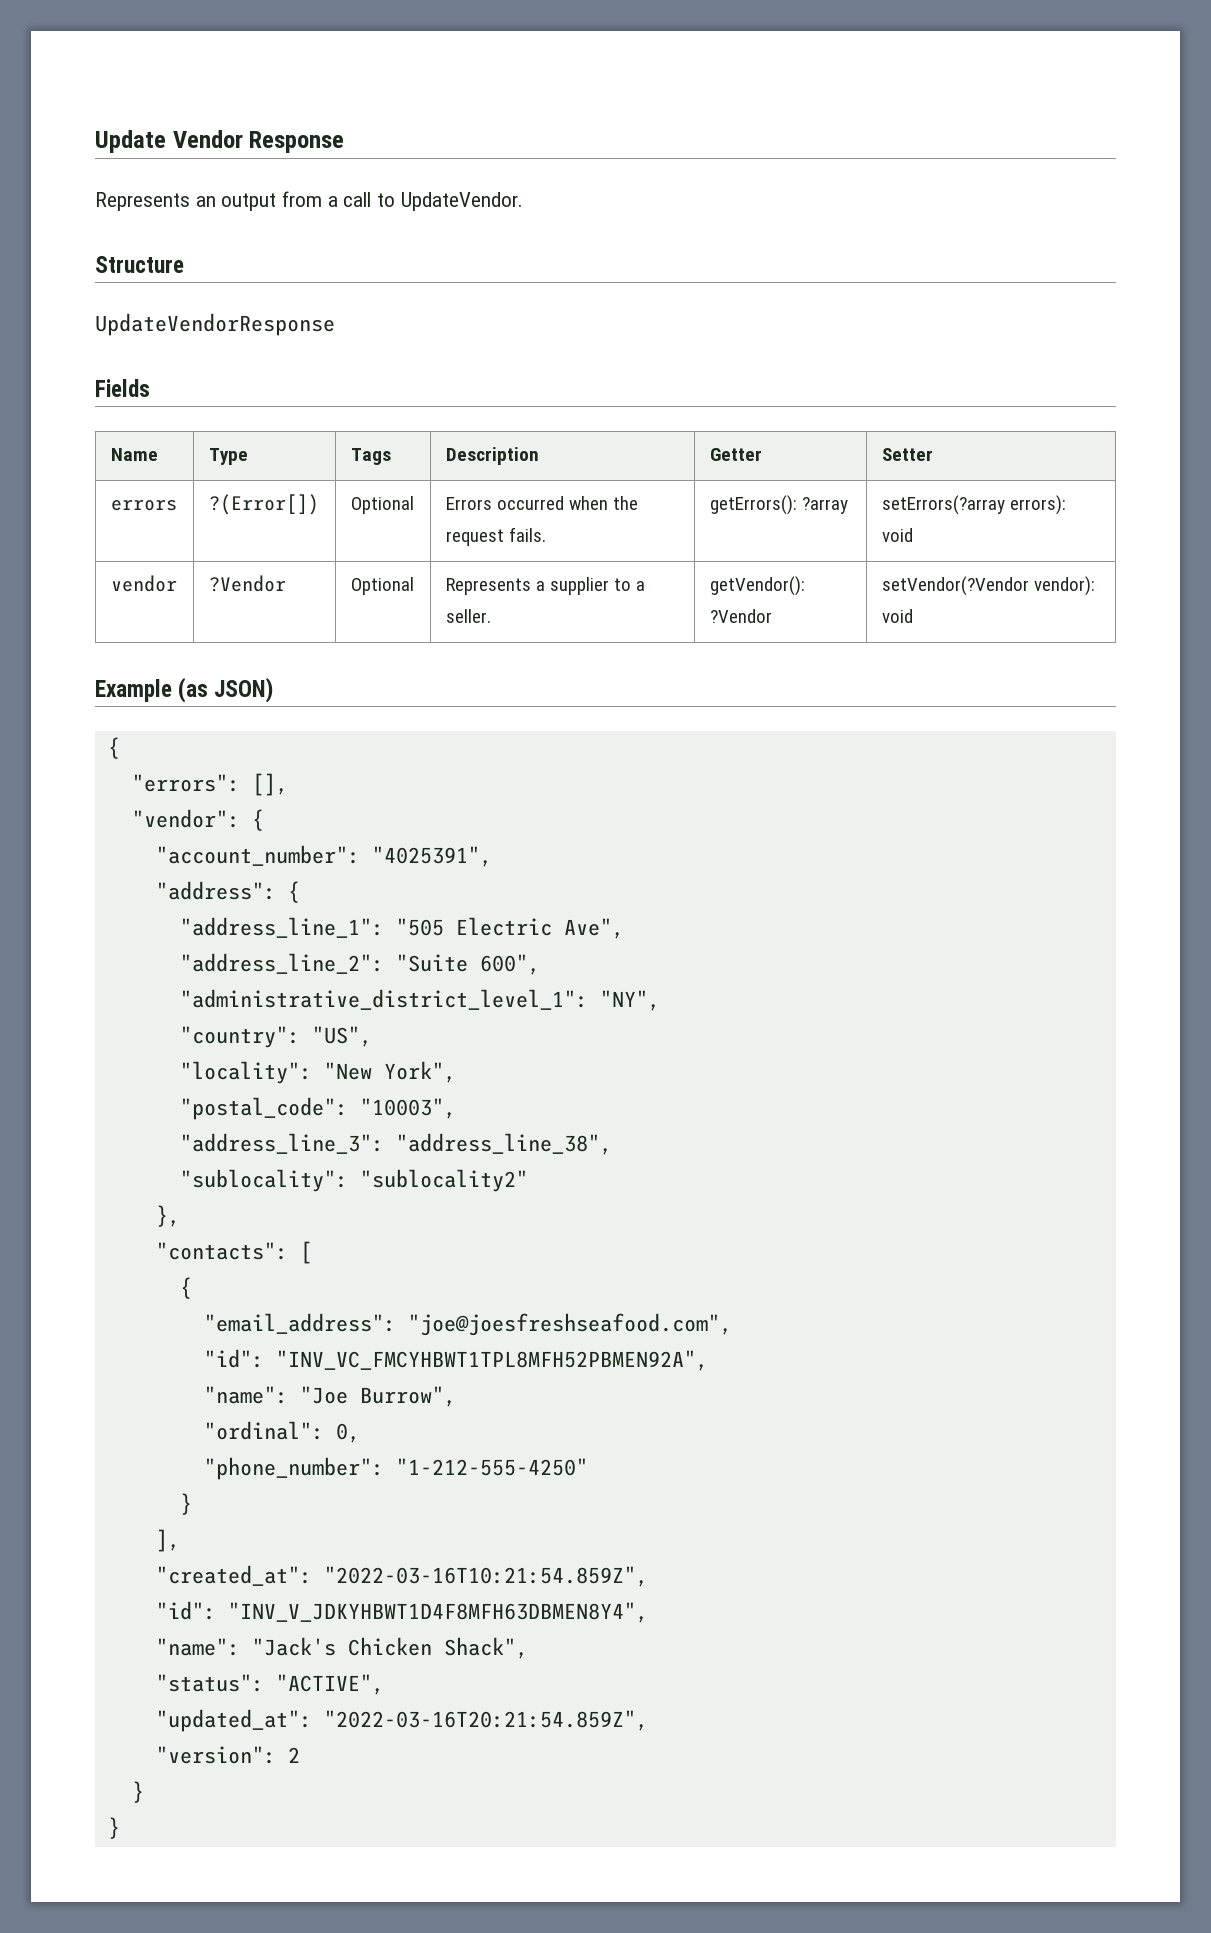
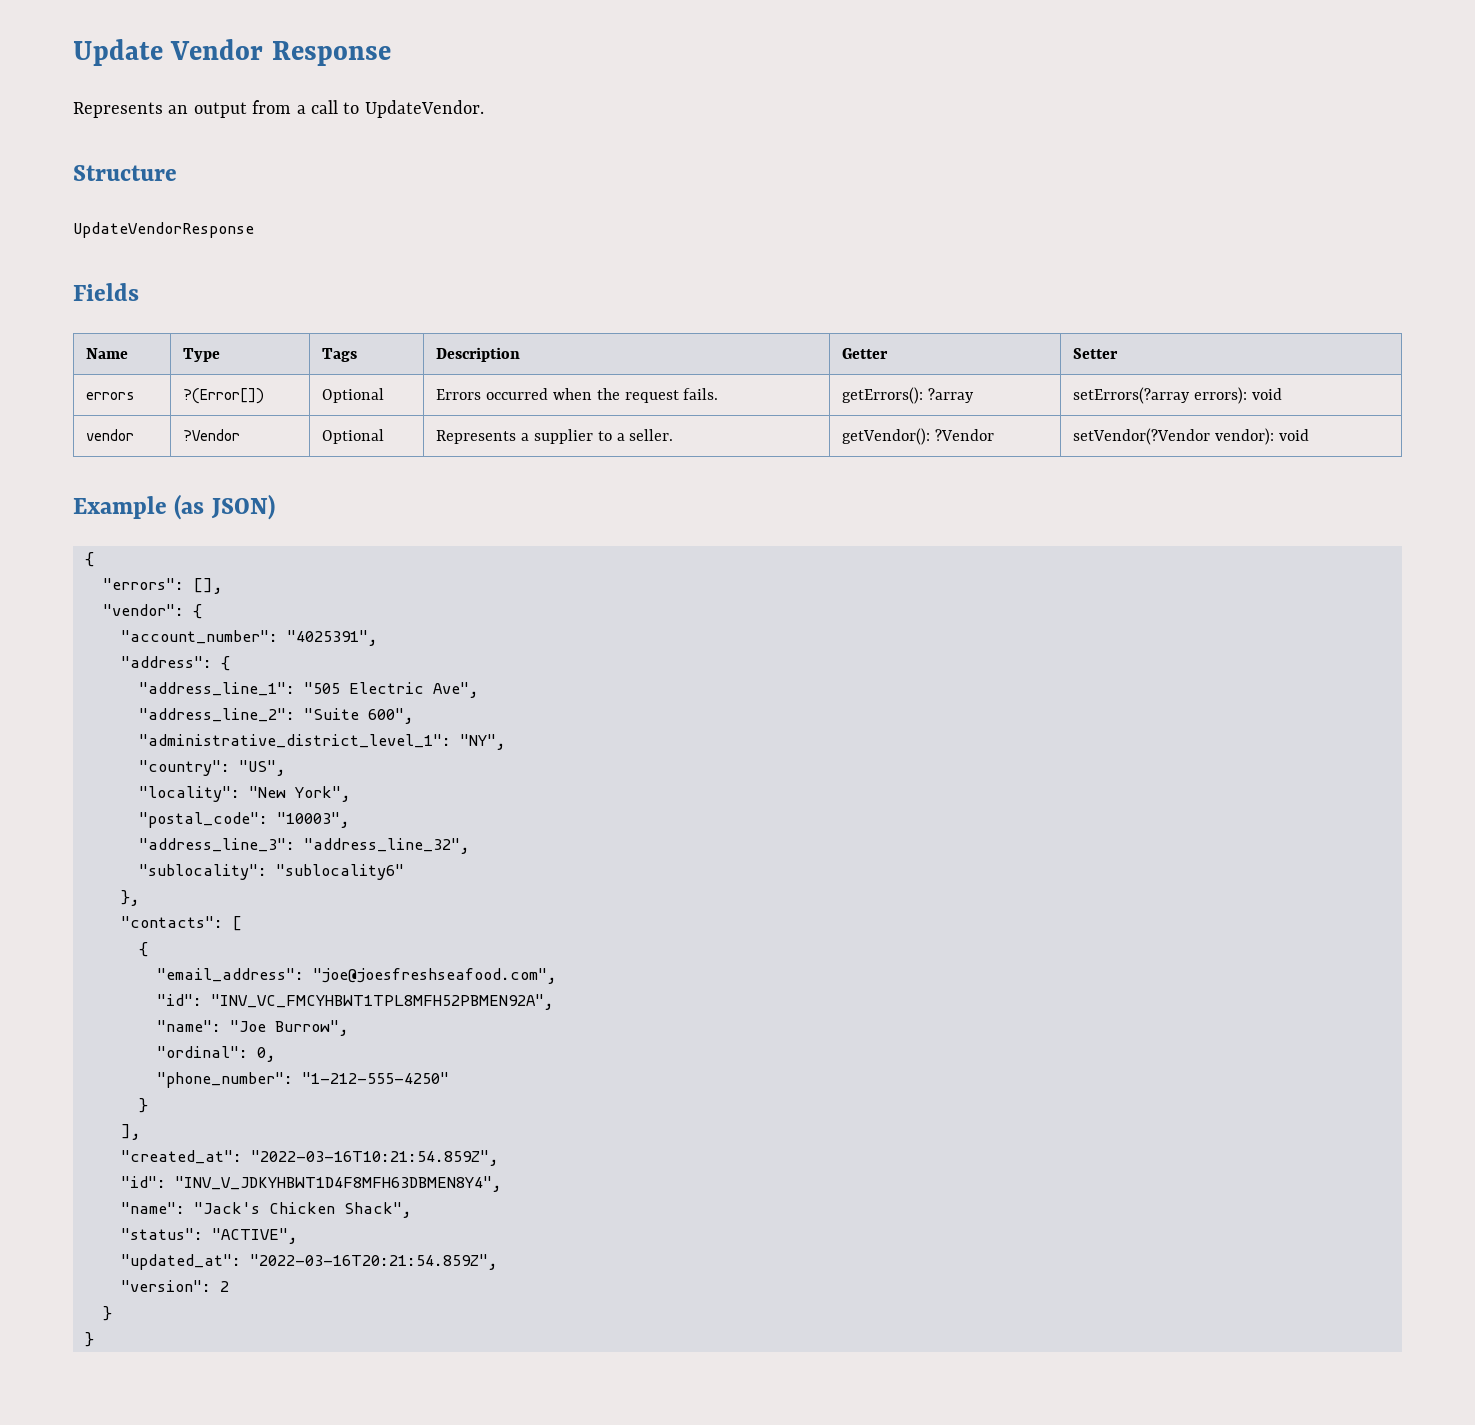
[395,1133,612,1155] "address_line_38", -> [304,838,470,854] "address_line_32",
[359,1169,528,1192] "sublocality2" -> [276,864,404,880] "sublocality6"

